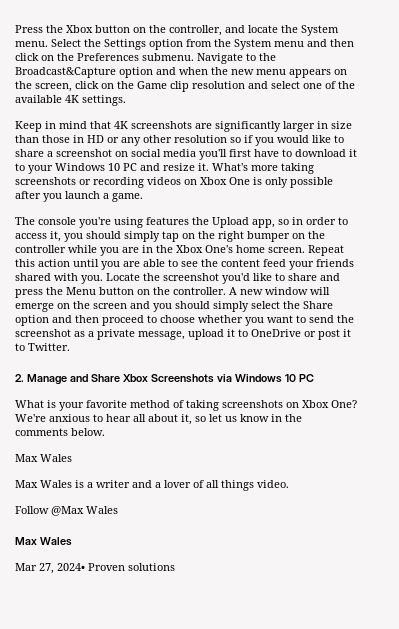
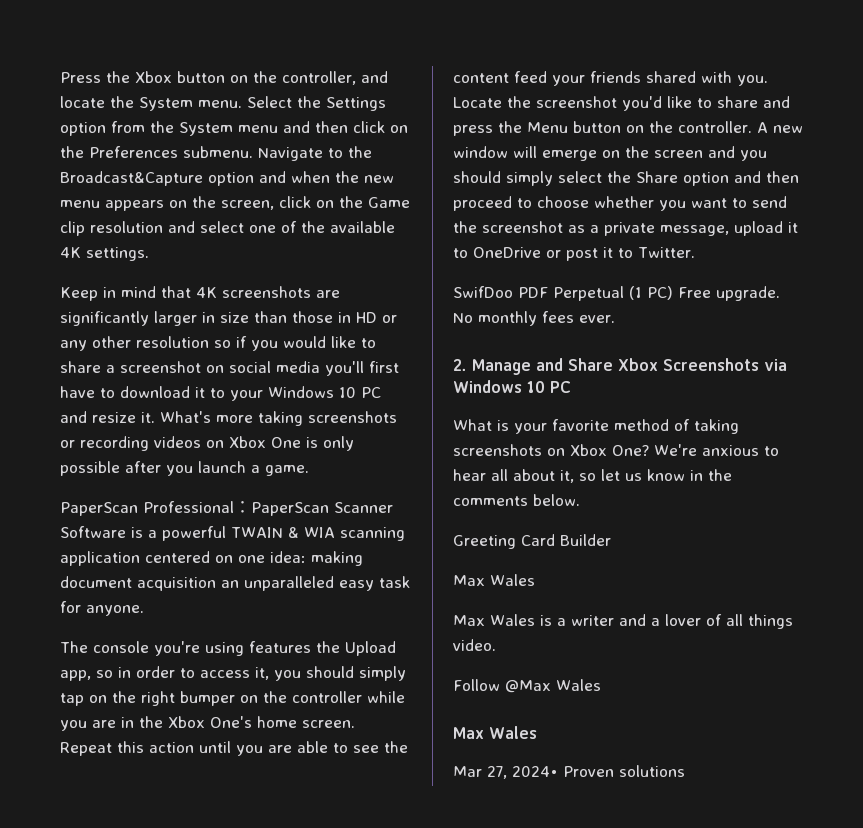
(143, 197) none -> [60,501,393,516] [60,526,405,541] [60,551,363,566] [60,576,410,591] [60,601,144,616] // PaperScan Professional：PaperScan Scanner Software is a powerful TWAIN & WIA scanning application centered on one idea: making document acquisition an unparalleled easy task for anyone.
(70, 347) none -> [453,286,780,301] [453,311,615,326] // SwifDoo PDF Perpetual (1 PC) Free upgrade. No monthly fees ever.
(105, 432) none -> [453,534,611,549] // Greeting Card Builder

